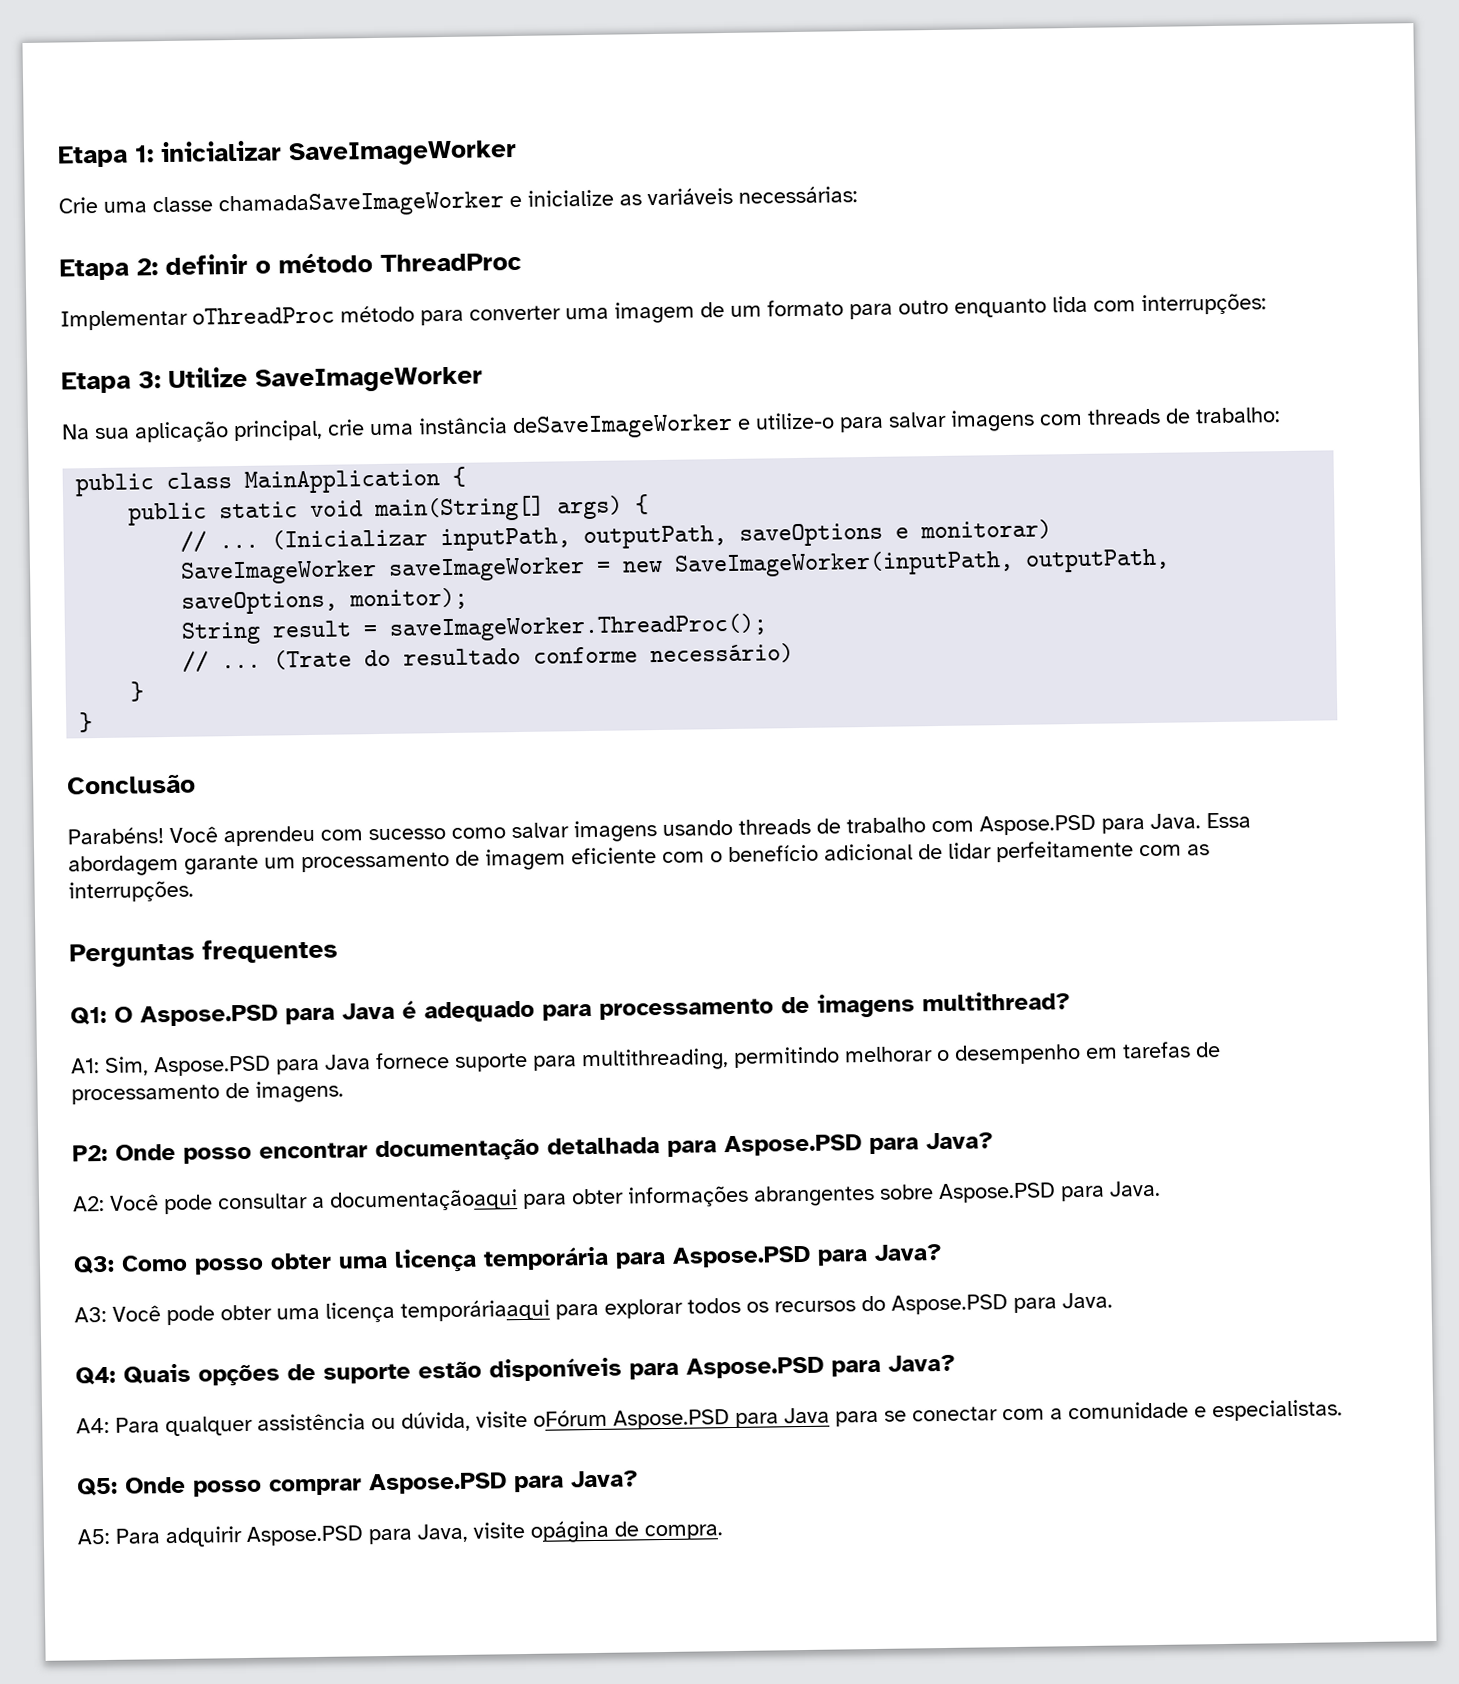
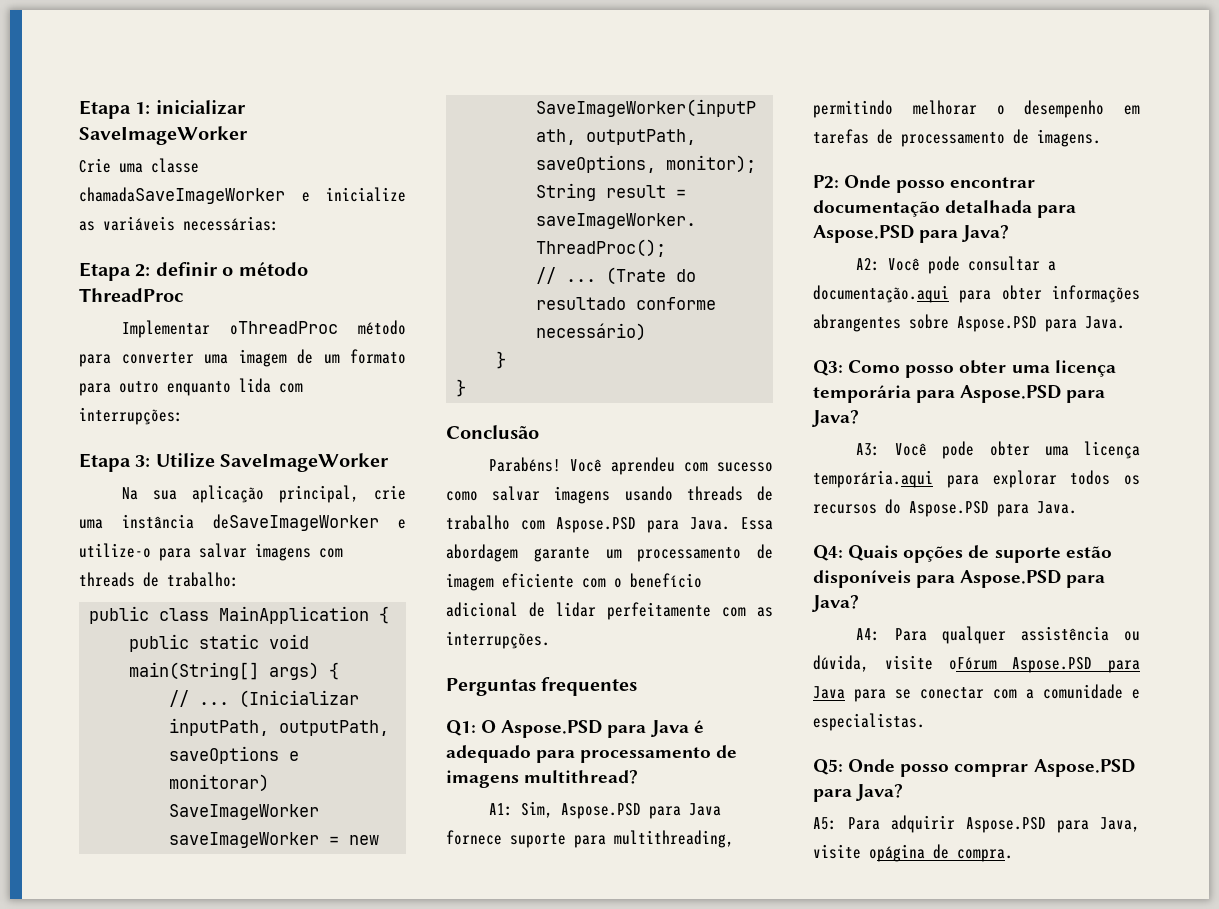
[329,1189,518,1212] documentaçãoaqui -> [813,285,949,303] documentação.aqui
[400,1299,550,1322] temporáriaaqui -> [813,470,933,488] temporária.aqui

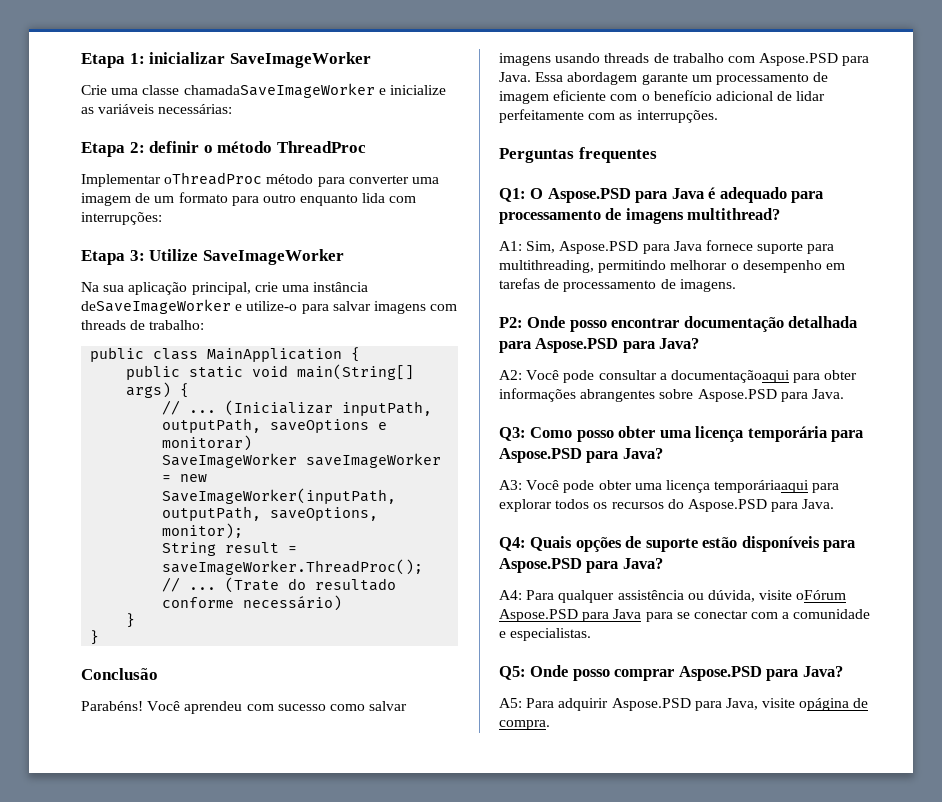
[813,285,949,303] documentação.aqui -> [670,370,790,383] documentaçãoaqui
[813,470,933,488] temporária.aqui -> [714,480,810,493] temporáriaaqui

